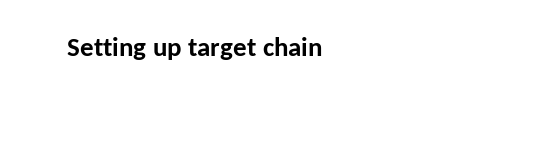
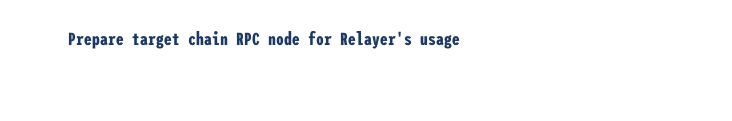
[67,37,323,60] Setting up target chain -> [68,30,460,49] Prepare target chain RPC node for Relayer's usage

